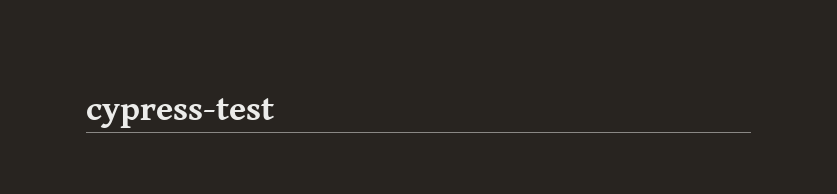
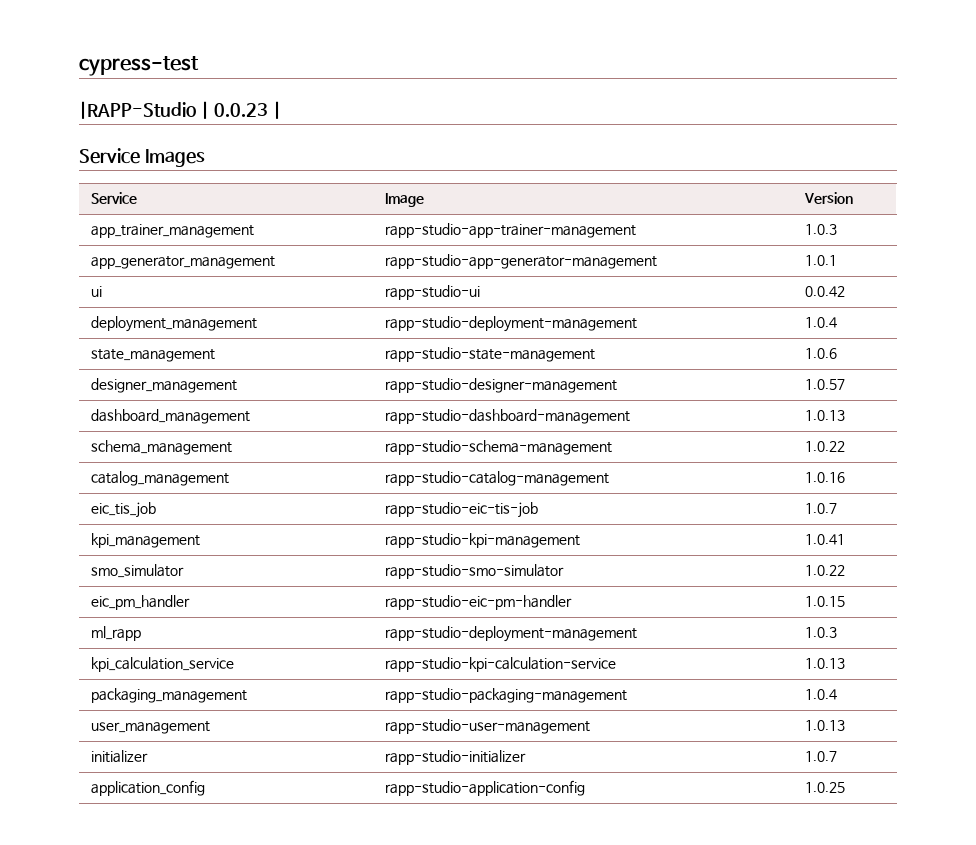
(274, 113) none -> [79,101,281,119] [79,148,205,167] [90,192,137,204] [384,193,424,207] [803,192,853,204] [90,224,254,238] [384,223,636,238] [804,224,837,235] [90,256,275,269] [384,254,657,269] [804,255,837,266] [90,286,102,297] [384,285,480,300] [804,286,845,297] [90,316,257,332] [384,316,637,332] [804,317,837,328] [90,349,215,362] [384,347,595,362] [804,348,837,359] [90,378,237,393] [384,378,617,393] [804,379,845,390] [90,409,250,424] [384,409,630,424] [804,410,845,421] [90,440,232,455] [384,440,612,455] [804,441,845,452] [90,471,229,486] [384,471,609,486] [804,472,845,483] [90,502,156,518] [384,502,538,518] [804,503,837,514] [90,533,200,548] [384,533,580,548] [804,534,845,545] [90,564,184,578] [384,564,564,579] [804,565,845,576] [90,595,190,610] [384,595,572,610] [804,596,845,607] [90,626,141,641] [384,626,637,642] [804,627,837,638] [90,657,234,672] [384,657,616,672] [804,658,845,669] [90,688,247,703] [384,688,627,703] [804,689,837,700] [90,721,210,734] [384,719,590,734] [804,720,845,731] [90,750,148,763] [384,750,526,765] [804,751,837,762] [90,780,205,796] [384,780,585,796] [804,782,845,793] // |RAPP-Studio | 0.0.23 | // Service Images // Service | Image | Version // app_trainer_management | rapp-studio-app-trainer-management | 1.0.3 // app_generator_management | rapp-studio-app-generator-management | 1.0.1 // ui | rapp-studio-ui | 0.0.42 // deployment_management | rapp-studio-deployment-management | 1.0.4 // state_management | rapp-studio-state-management | 1.0.6 // designer_management | rapp-studio-designer-management | 1.0.57 // dashboard_management | rapp-studio-dashboard-management | 1.0.13 // schema_management | rapp-studio-schema-management | 1.0.22 // catalog_management | rapp-studio-catalog-management | 1.0.16 // eic_tis_job | rapp-studio-eic-tis-job | 1.0.7 // kpi_management | rapp-studio-kpi-management | 1.0.41 // smo_simulator | rapp-studio-smo-simulator | 1.0.22 // eic_pm_handler | rapp-studio-eic-pm-handler | 1.0.15 // ml_rapp | rapp-studio-deployment-management | 1.0.3 // kpi_calculation_service | rapp-studio-kpi-calculation-service | 1.0.13 // packaging_management | rapp-studio-packaging-management | 1.0.4 // user_management | rapp-studio-user-management | 1.0.13 // initializer | rapp-studio-initializer | 1.0.7 // application_config | rapp-studio-application-config | 1.0.25

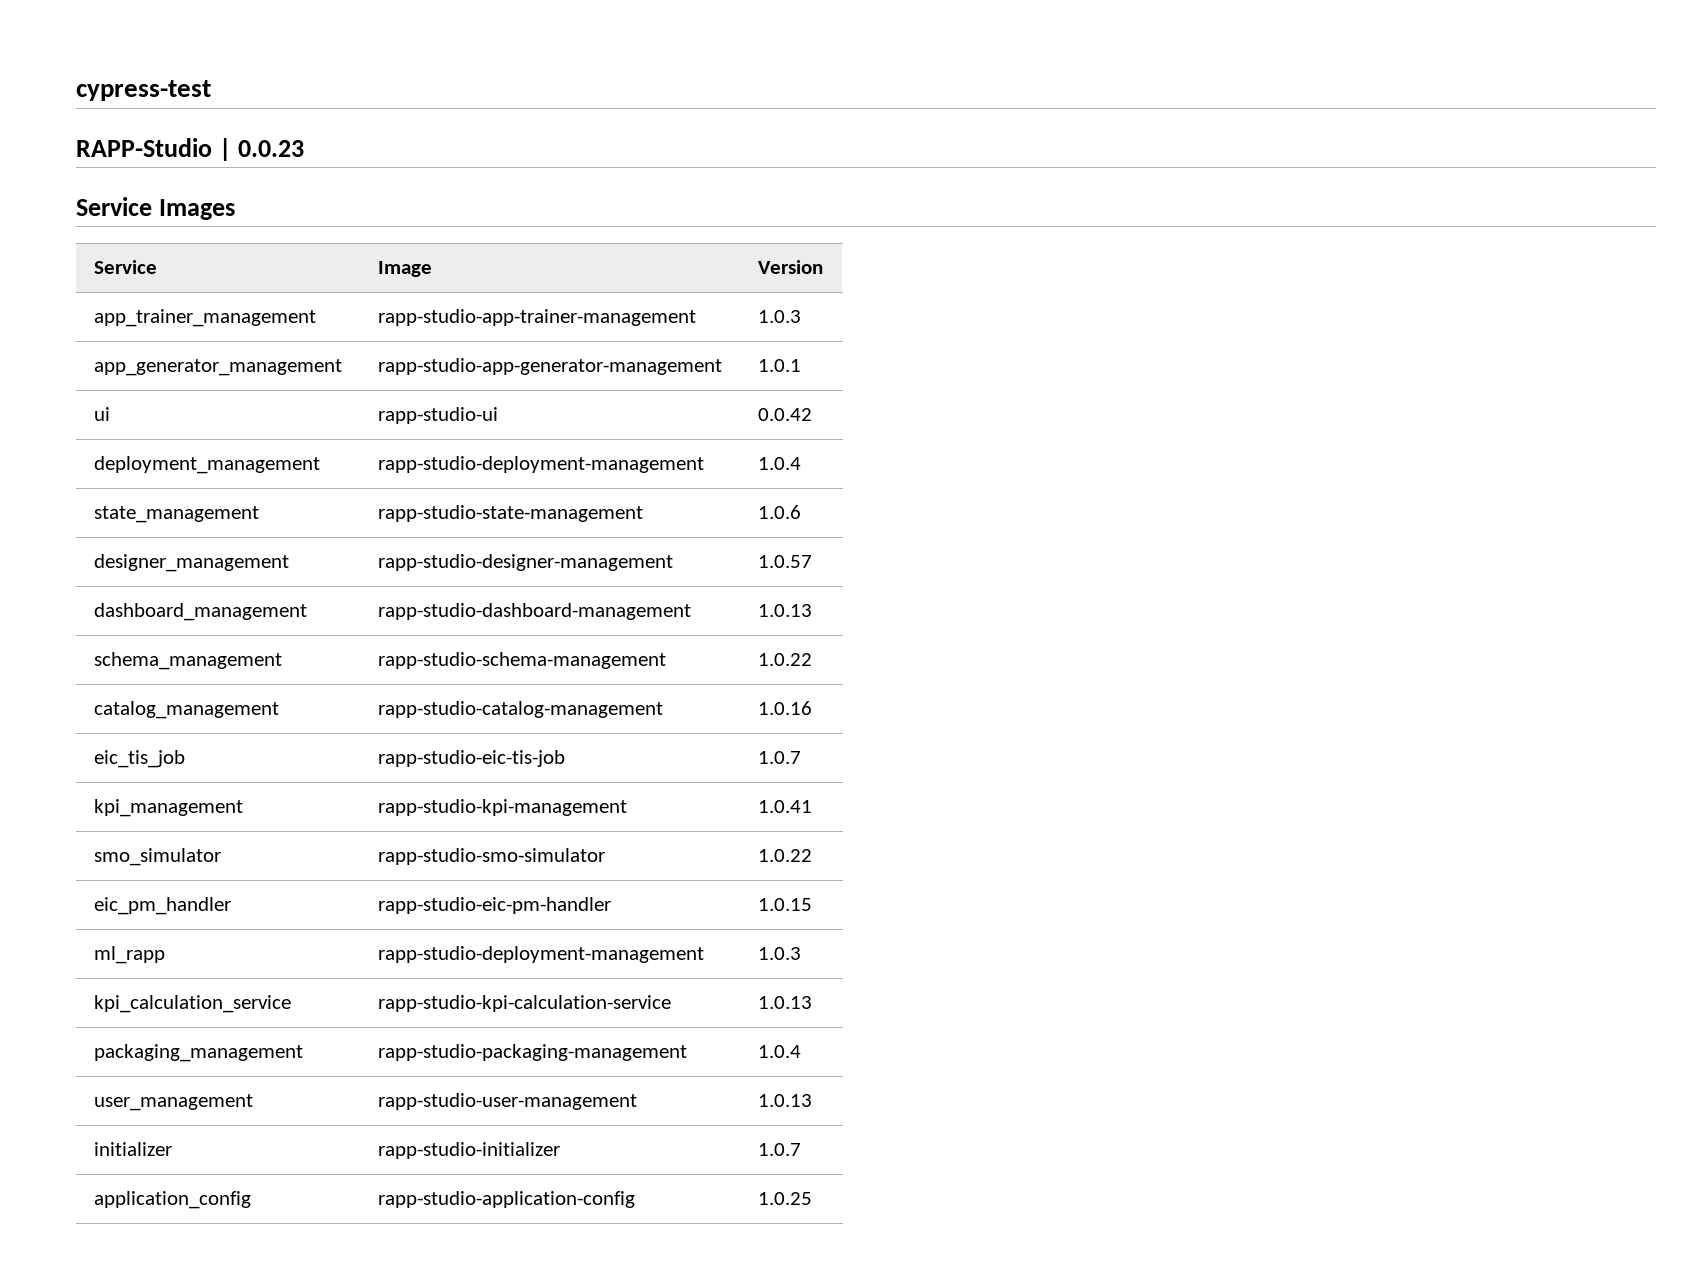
[79,101,196,119] |RAPP-Studio -> [76,138,212,157] RAPP-Studio
[272,101,281,119] | -> (304, 148) none

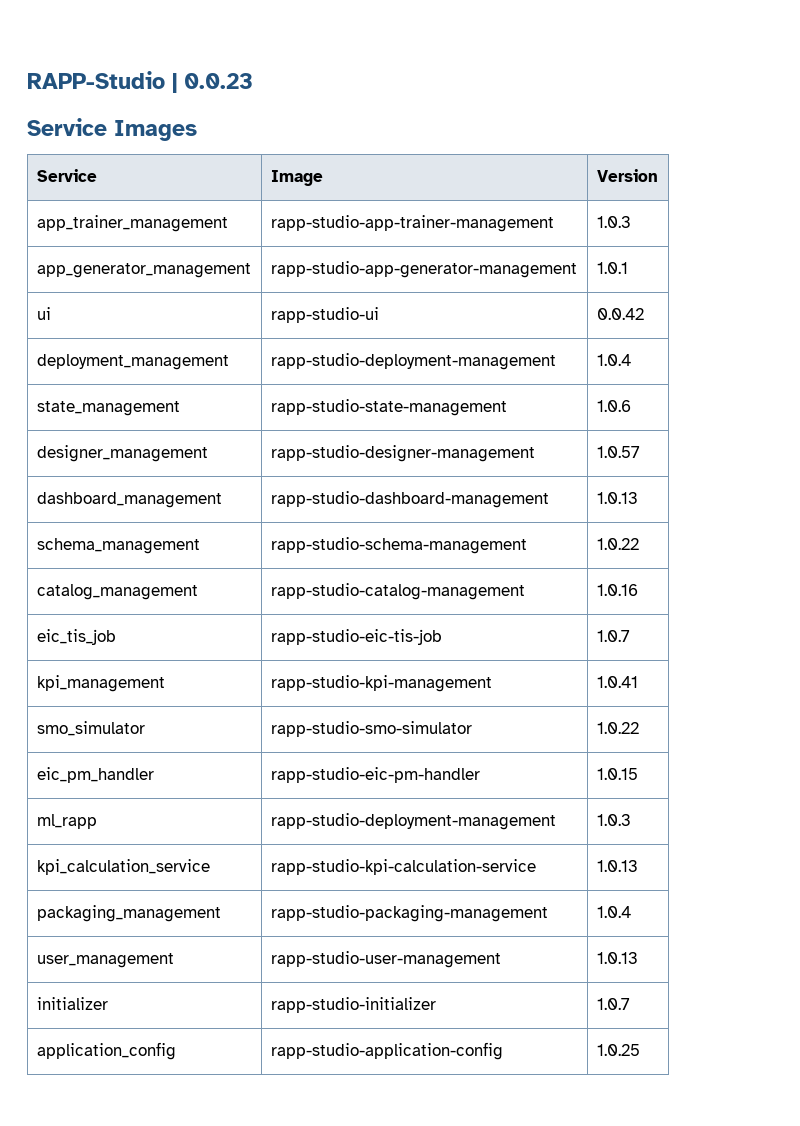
[76,80,211,101] cypress-test // -> (27, 80) none

